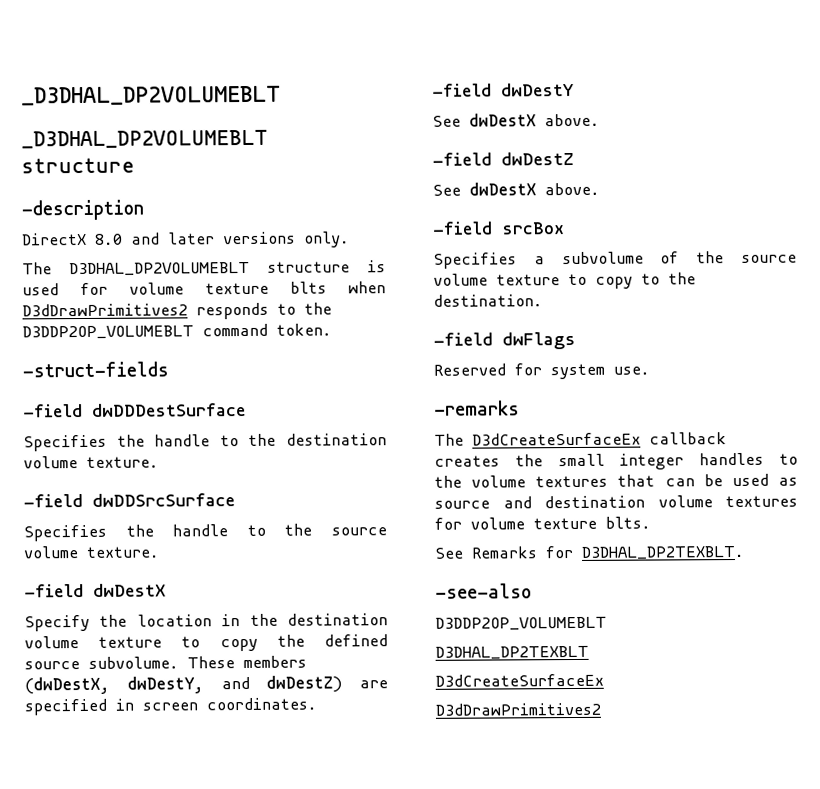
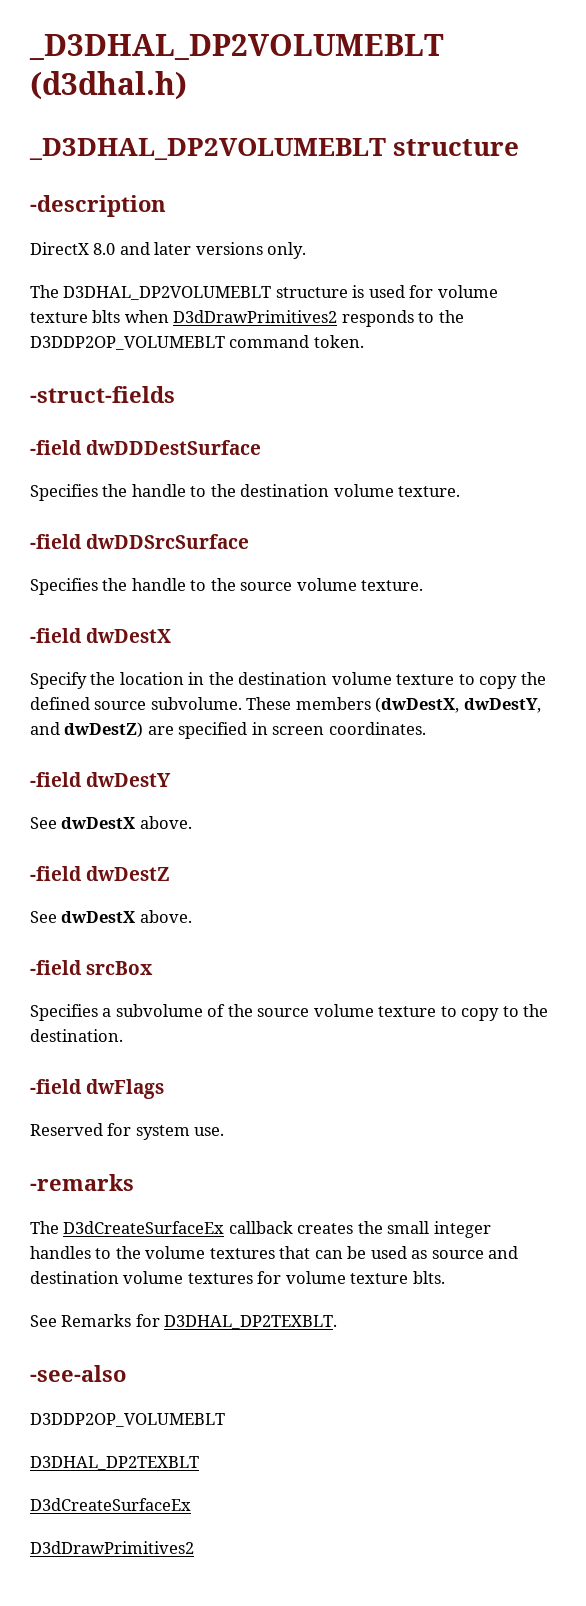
[21,85,281,106] _D3DHAL_DP2VOLUMEBLT -> [29,34,444,60] [30,71,187,100] _D3DHAL_DP2VOLUMEBLT (d3dhal.h)

